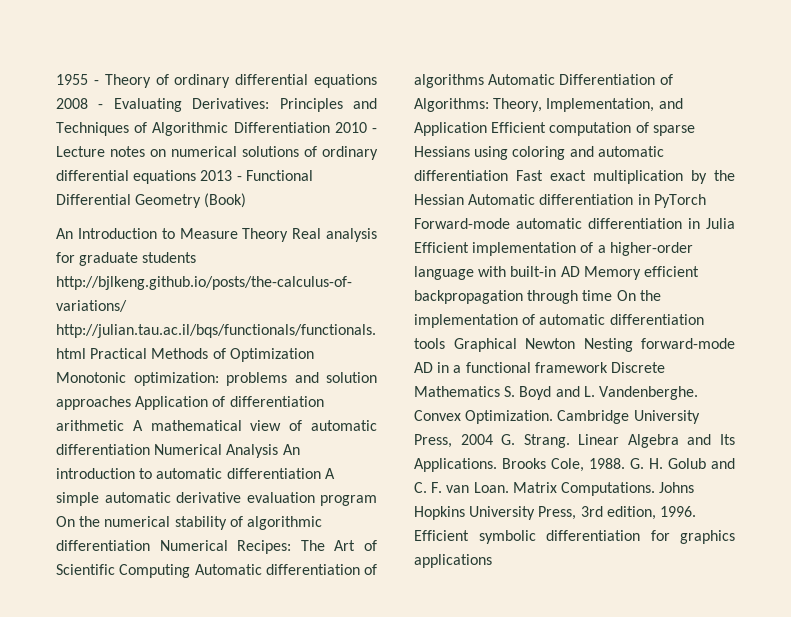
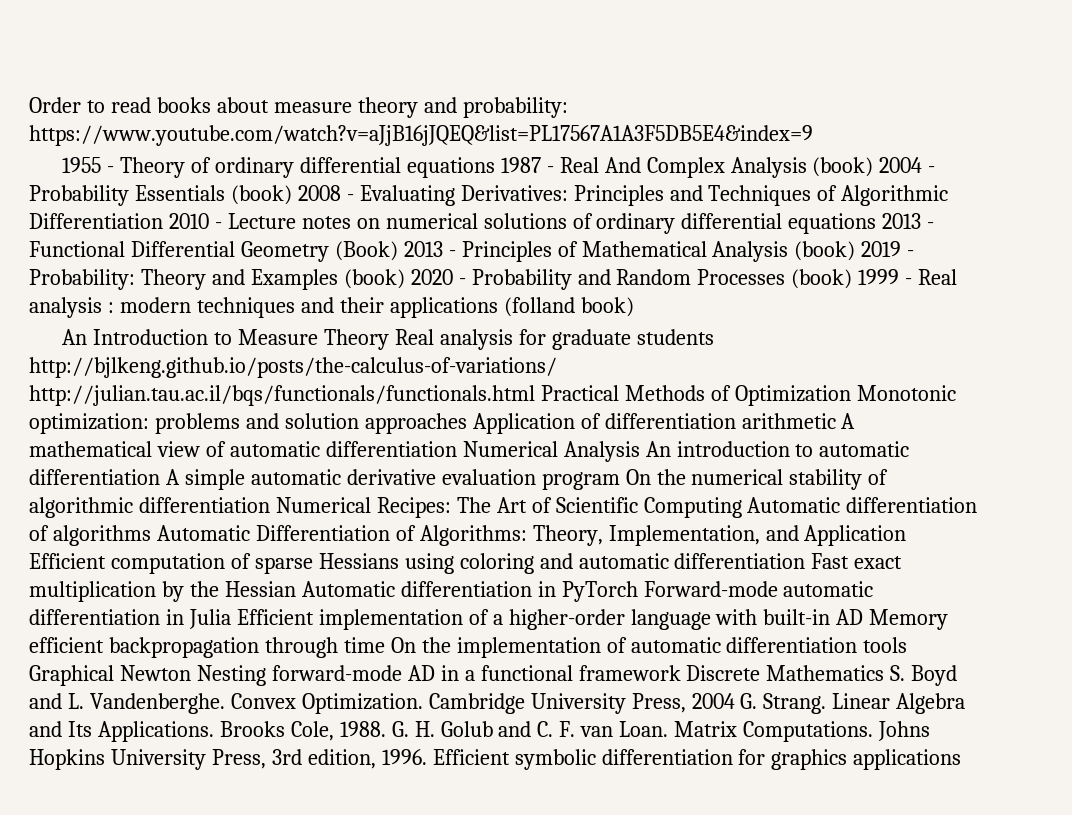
(56, 79) none -> [29,97,568,118] [29,125,813,146] Order to read books about measure theory and probability: https://www.youtube.com/watch?v=aJjB16jJQEQ&list=PL17567A1A3F5DB5E4&index=9 //
(377, 81) none -> [500,157,936,178] [29,185,292,206] 1987 - Real And Complex Analysis (book) 2004 - Probability Essentials (book)
(247, 200) none -> [403,241,915,262] [29,269,958,290] [29,297,634,318] 2013 - Principles of Mathematical Analysis (book) 2019 - Probability: Theory and Examples (book) 2020 - Probability and Random Processes (book) 1999 - Real analysis : modern techniques and their applications (folland book)

